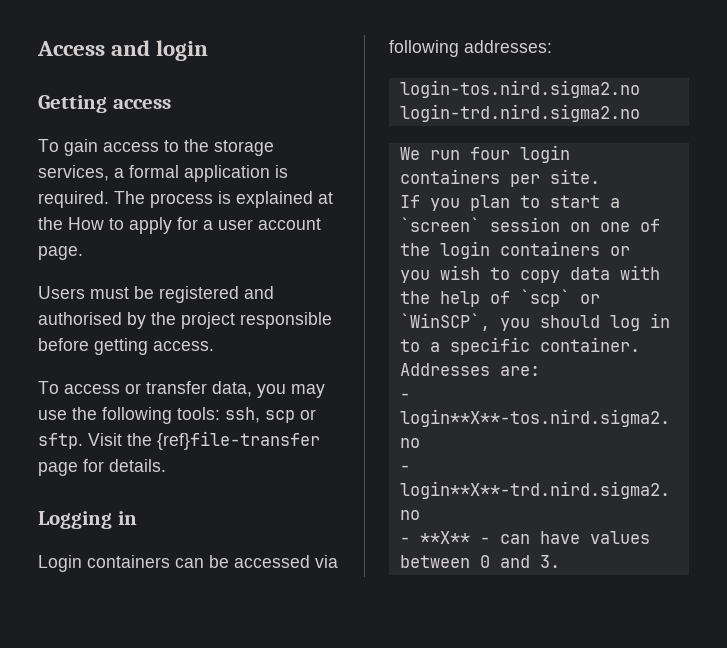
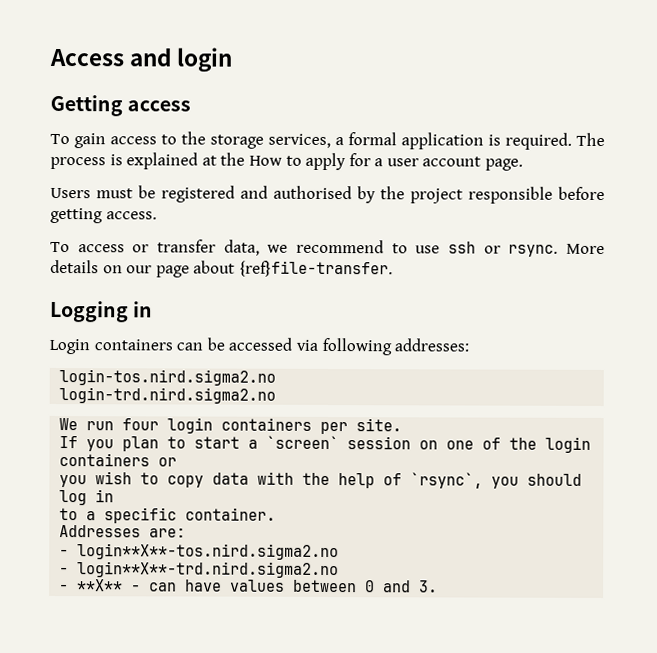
[257,384,325,398] [38,407,316,424] [38,431,320,450] [38,459,166,476] you may use the following tools: ssh, scp or sftp. Visit the {ref}file-transfer page for details. -> [267,239,605,257] [50,259,393,278] we recommend to use ssh or rsync. More details on our page about {ref}file-transfer.
[519,289,600,307] [399,313,490,331] `scp` or `WinSCP`, -> [410,472,484,489] `rsync`,

